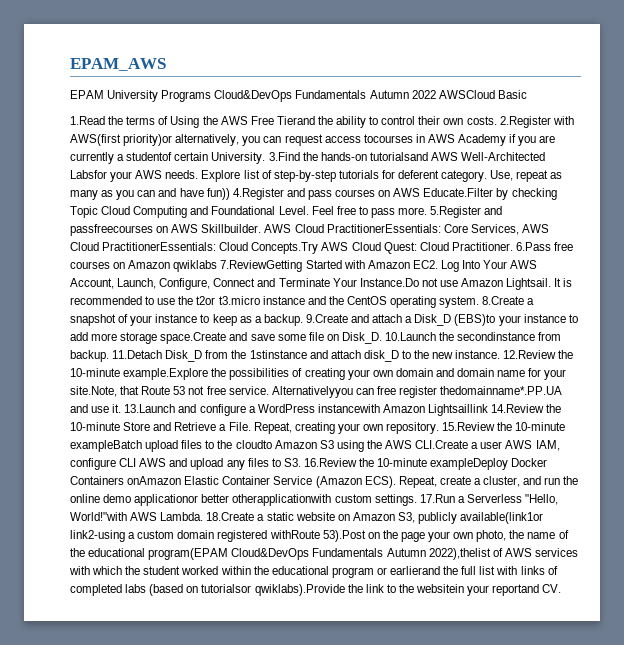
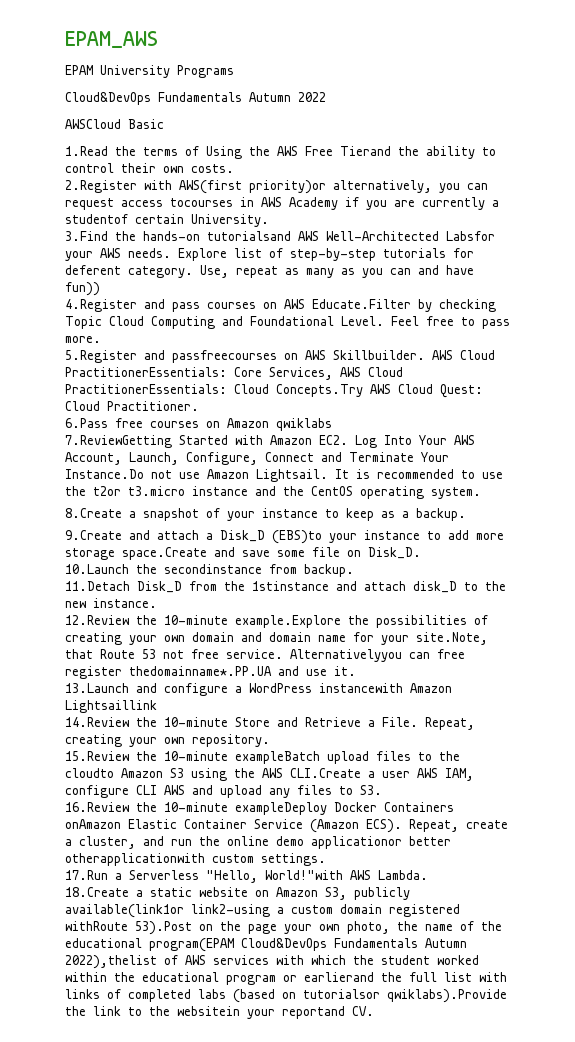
(212, 96) none -> (234, 71) //
(436, 94) none -> (326, 97) //
(497, 120) none -> (234, 168) //
(266, 158) none -> (269, 220) //
(230, 194) none -> (100, 289) //
(428, 211) none -> (101, 339) //
(513, 246) none -> (199, 406) //
(218, 266) none -> (332, 424) //
(480, 302) none -> (481, 493) //
(303, 320) none -> (466, 514) //
(382, 338) none -> (421, 553) //
(109, 356) none -> (354, 570) //
(501, 354) none -> (157, 603) //
(122, 408) none -> (356, 671) //
(489, 410) none -> (157, 706) //
(440, 428) none -> (270, 740) //
(301, 462) none -> (382, 790) //
(417, 500) none -> (326, 859) //
(204, 516) none -> (428, 875) //

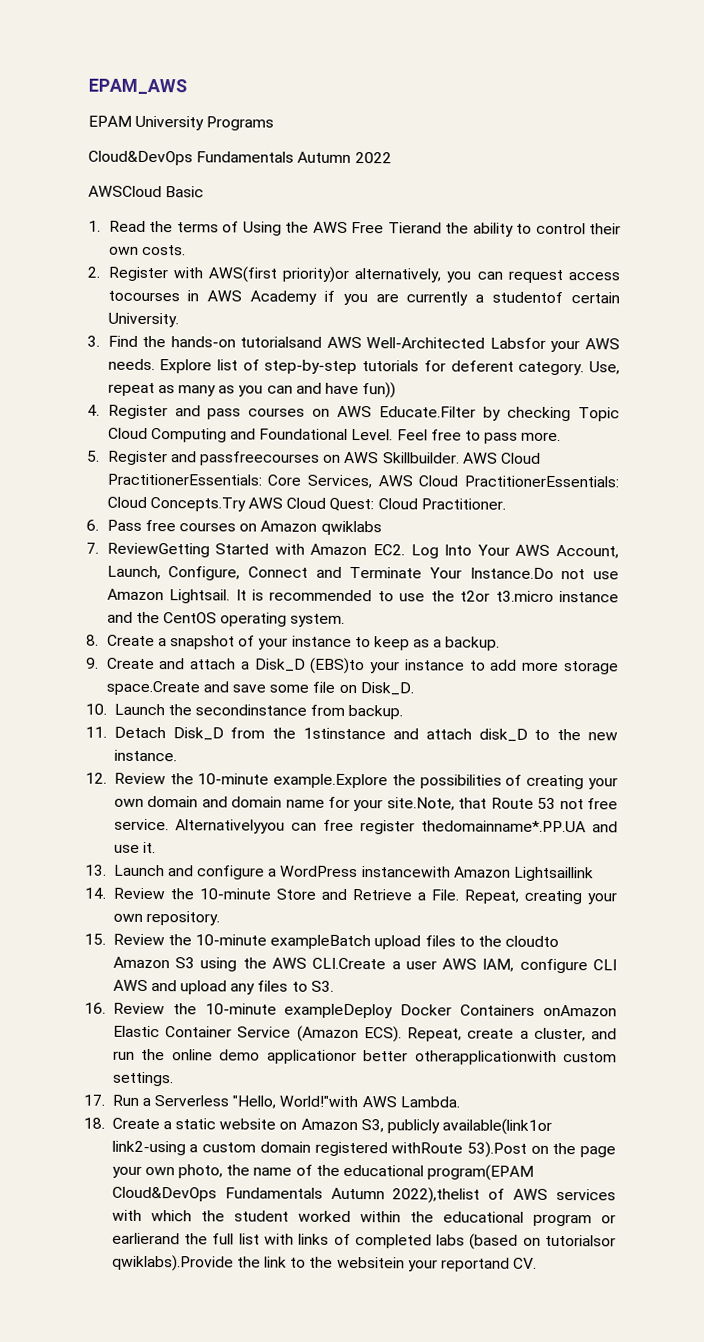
[65,146,108,156] 1.Read -> [88,220,146,232] 1. Read
[65,180,137,193] 2.Register -> [87,266,168,282] 2. Register
[65,231,108,241] 3.Find -> [87,335,138,347] 3. Find
[65,299,137,312] 4.Register -> [87,404,168,420] 4. Register
[65,350,137,363] 5.Register -> [87,450,168,466] 5. Register
[65,418,108,428] 6.Pass -> [86,519,142,531] 6. Pass
[65,435,172,448] 7.ReviewGetting -> [86,542,210,558] 7. ReviewGetting
[65,508,122,518] 8.Create -> [86,634,155,647] 8. Create
[65,530,122,540] 9.Create -> [86,657,155,670] 9. Create
[65,564,129,574] 10.Launch -> [85,703,165,716] 10. Launch
[65,581,130,591] 11.Detach -> [85,726,166,739] 11. Detach
[65,615,129,625] 12.Review -> [85,772,166,785] 12. Review
[65,683,129,693] 13.Launch -> [84,864,165,877] 13. Launch
[65,717,129,727] 14.Review -> [84,887,165,900] 14. Review
[65,751,129,761] 15.Review -> [84,933,165,946] 15. Review
[65,802,129,812] 16.Review -> [84,1002,165,1015] 16. Review
[65,870,108,880] 17.Run -> [83,1094,139,1106] 17. Run
[65,887,129,897] 18.Create -> [83,1117,160,1130] 18. Create

